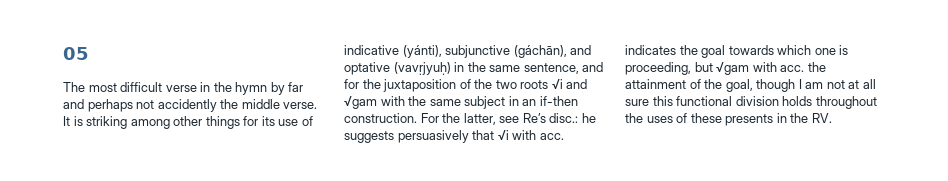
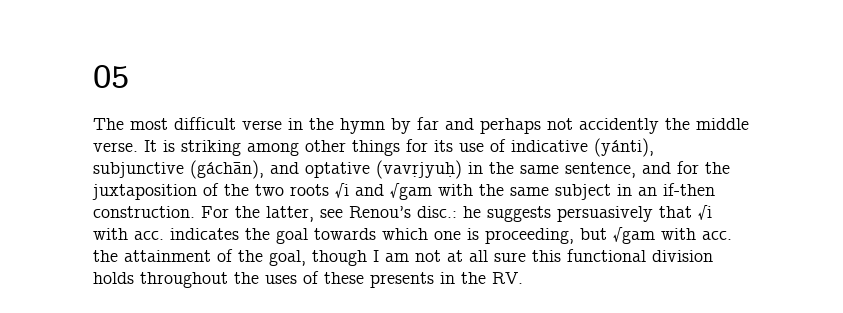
[522,113,546,123] Re’s -> [349,206,411,218] Renou’s

